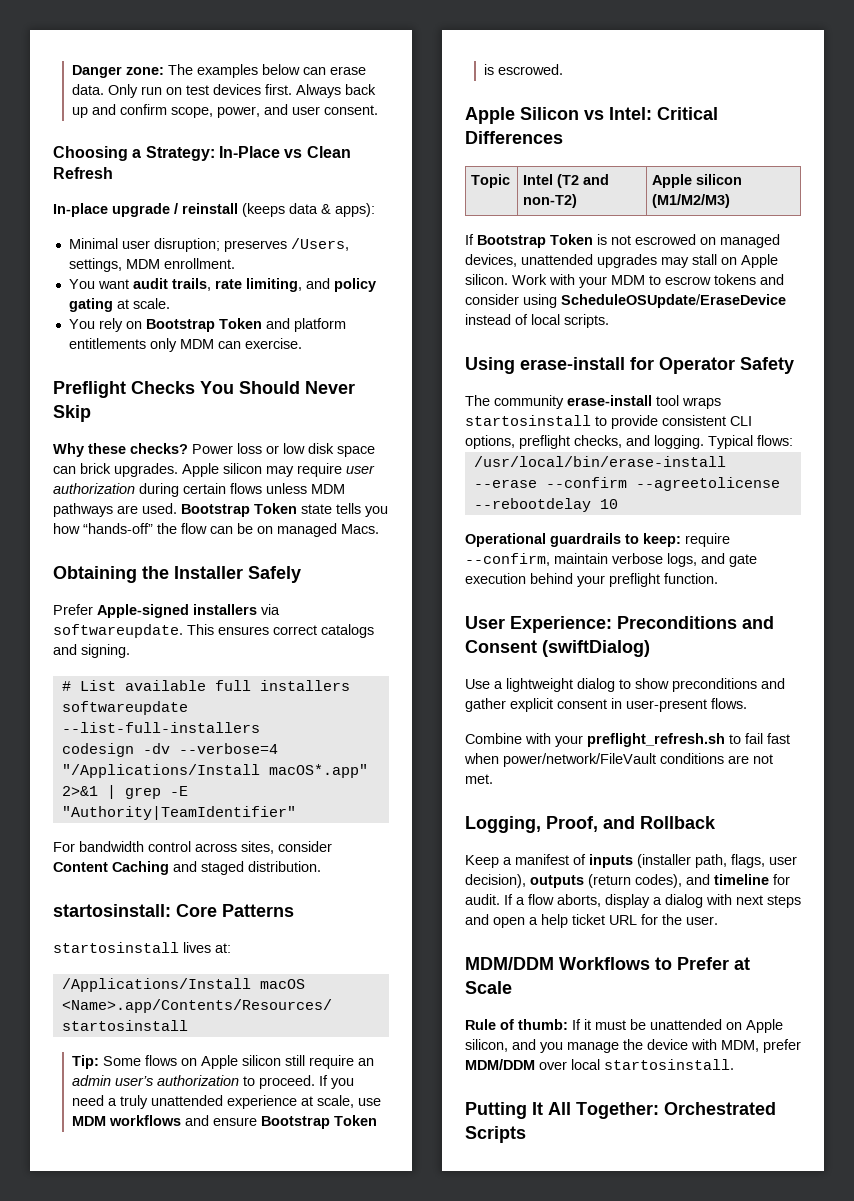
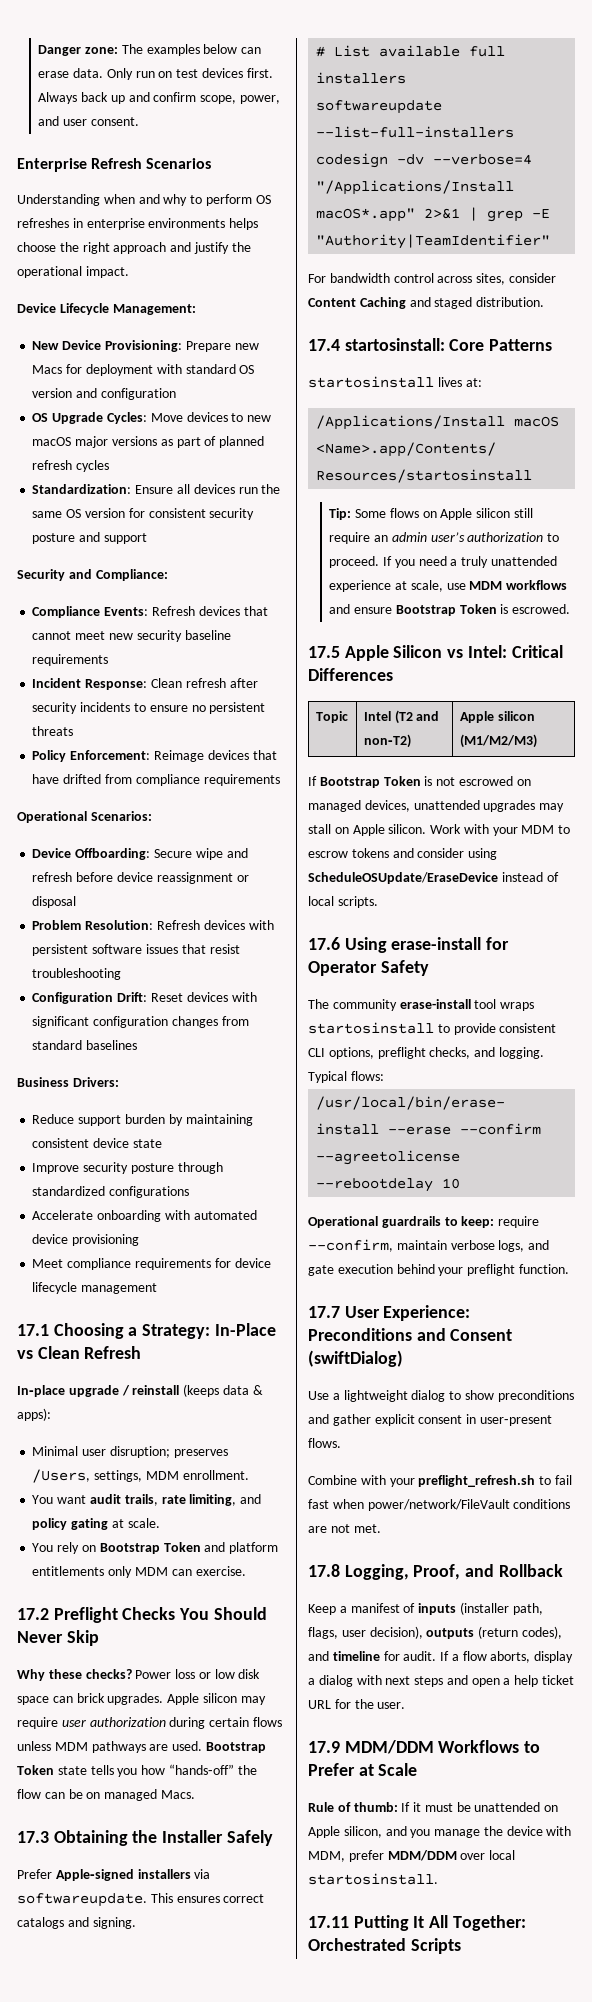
(378, 110) none -> [17,158,212,172] [17,194,271,206] [17,218,259,230] [17,242,251,254] [17,266,129,278] [17,303,196,315] [32,340,259,352] [32,364,255,376] [32,388,176,400] [32,412,272,424] [32,436,265,448] [32,460,110,472] [32,484,281,494] [32,508,255,520] [32,532,147,544] [17,569,168,581] [32,606,268,618] [32,630,231,642] [32,654,109,666] [32,678,258,690] [32,702,266,714] [32,726,74,736] [32,750,277,762] [32,774,280,786] [17,811,152,823] [32,848,248,860] [32,872,249,884] [32,896,77,908] [32,920,274,930] [32,944,240,956] [32,968,122,980] [32,992,257,1004] [32,1016,249,1028] [32,1040,138,1050] [17,1077,119,1087] [32,1114,253,1126] [32,1138,162,1148] [32,1162,223,1174] [32,1186,190,1198] [32,1210,257,1222] [32,1234,140,1246] [32,1258,271,1270] [32,1282,158,1294] [17,1324,49,1336] Enterprise Refresh Scenarios // Understanding when and why to perform OS refreshes in enterprise environments helps choose the right approach and justify the operational impact. // Device Lifecycle Management: // New Device Provisioning: Prepare new Macs for deployment with standard OS version and configuration // OS Upgrade Cycles: Move devices to new macOS major versions as part of planned refresh cycles // Standardization: Ensure all devices run the same OS version for consistent security posture and support // Security and Compliance: // Compliance Events: Refresh devices that cannot meet new security baseline requirements // Incident Response: Clean refresh after security incidents to ensure no persistent threats // Policy Enforcement: Reimage devices that have drifted from compliance requirements // Operational Scenarios: // Device Offboarding: Secure wipe and refresh before device reassignment or disposal // Problem Resolution: Refresh devices with persistent software issues that resist troubleshooting // Configuration Drift: Reset devices with significant configuration changes from standard baselines // Business Drivers: // Reduce support burden by maintaining consistent device state // Improve security posture through standardized configurations // Accelerate onboarding with automated device provisioning // Meet compliance requirements for device lifecycle management // 17.1
(302, 343) none -> [17,1608,49,1620] 17.2
(379, 529) none -> [17,1831,49,1843] 17.3
(321, 866) none -> [308,339,340,351] 17.4
(563, 69) none -> [308,646,340,658] 17.5
(609, 321) none -> [308,937,340,950] 17.6
(718, 578) none -> [308,1306,340,1318] 17.7
(493, 779) none -> [308,1564,340,1577] 17.8
(718, 920) none -> [308,1741,340,1753] 17.9
(734, 1064) none -> [308,1916,349,1928] 17.11

